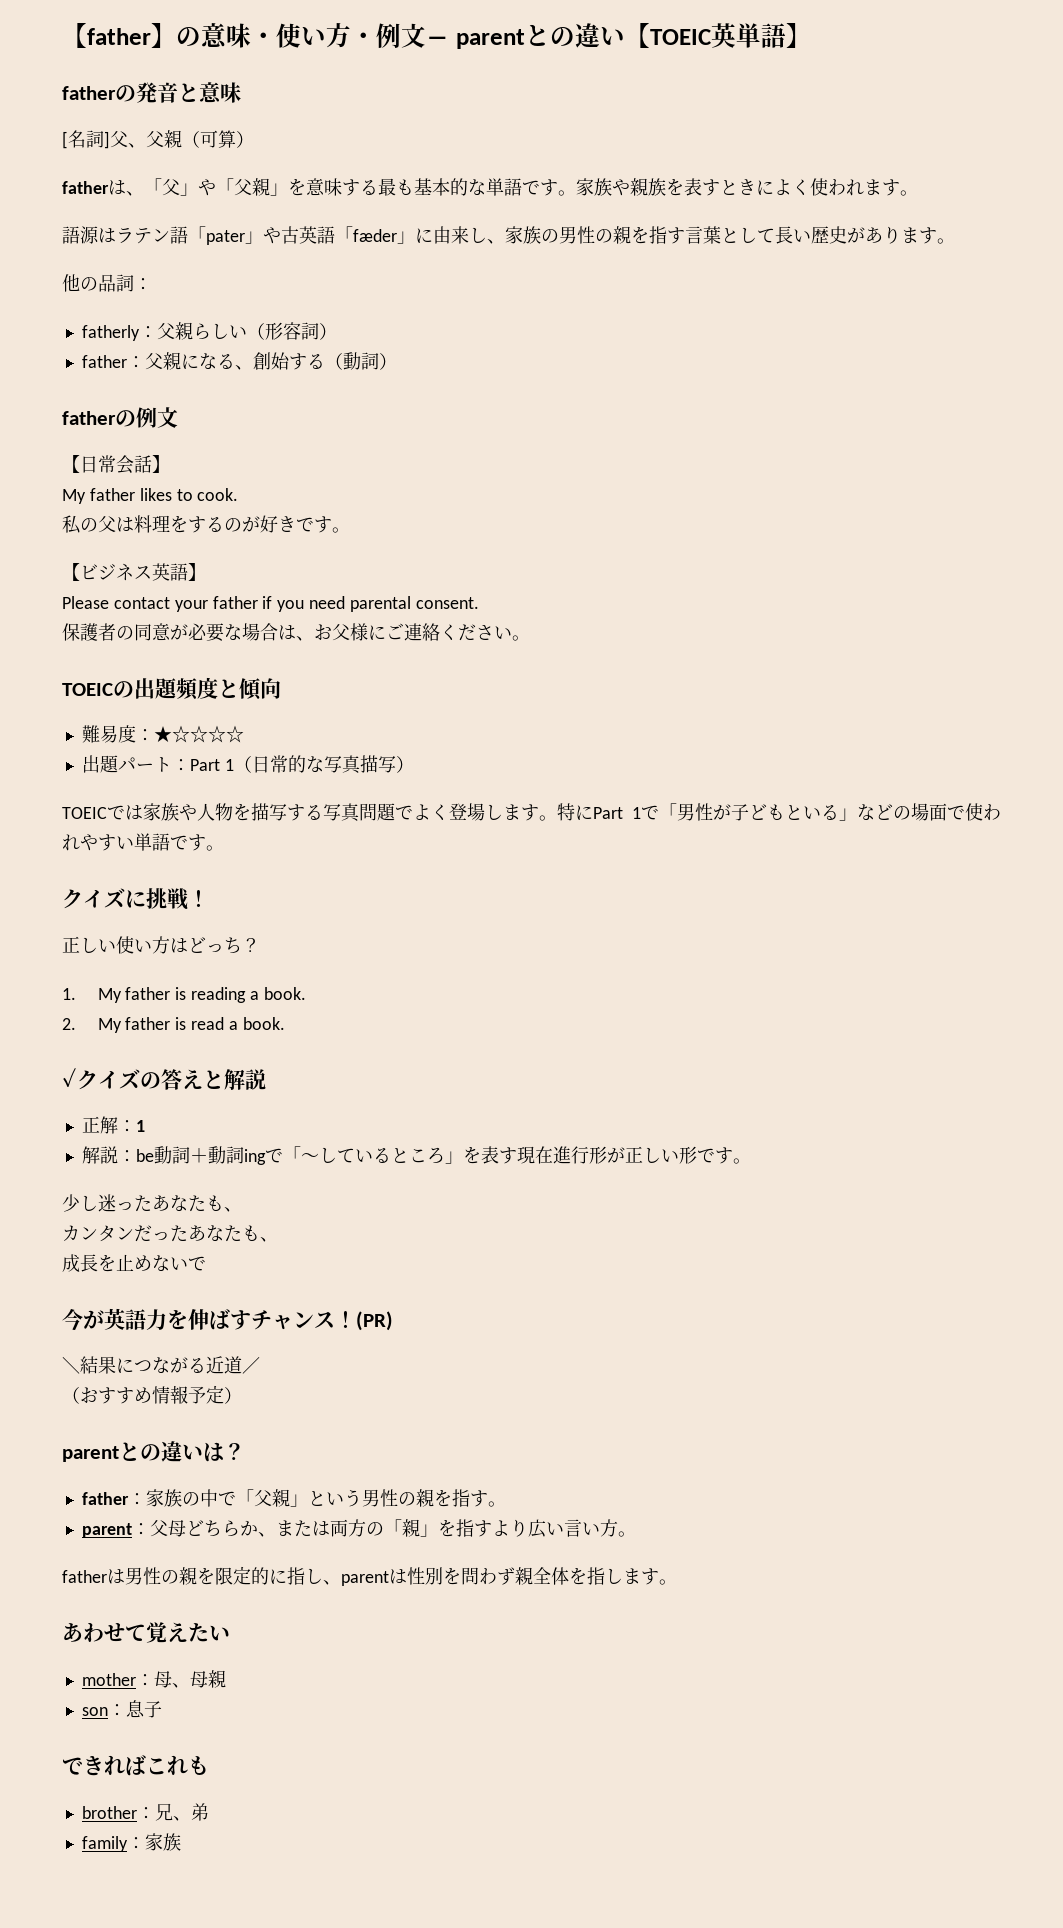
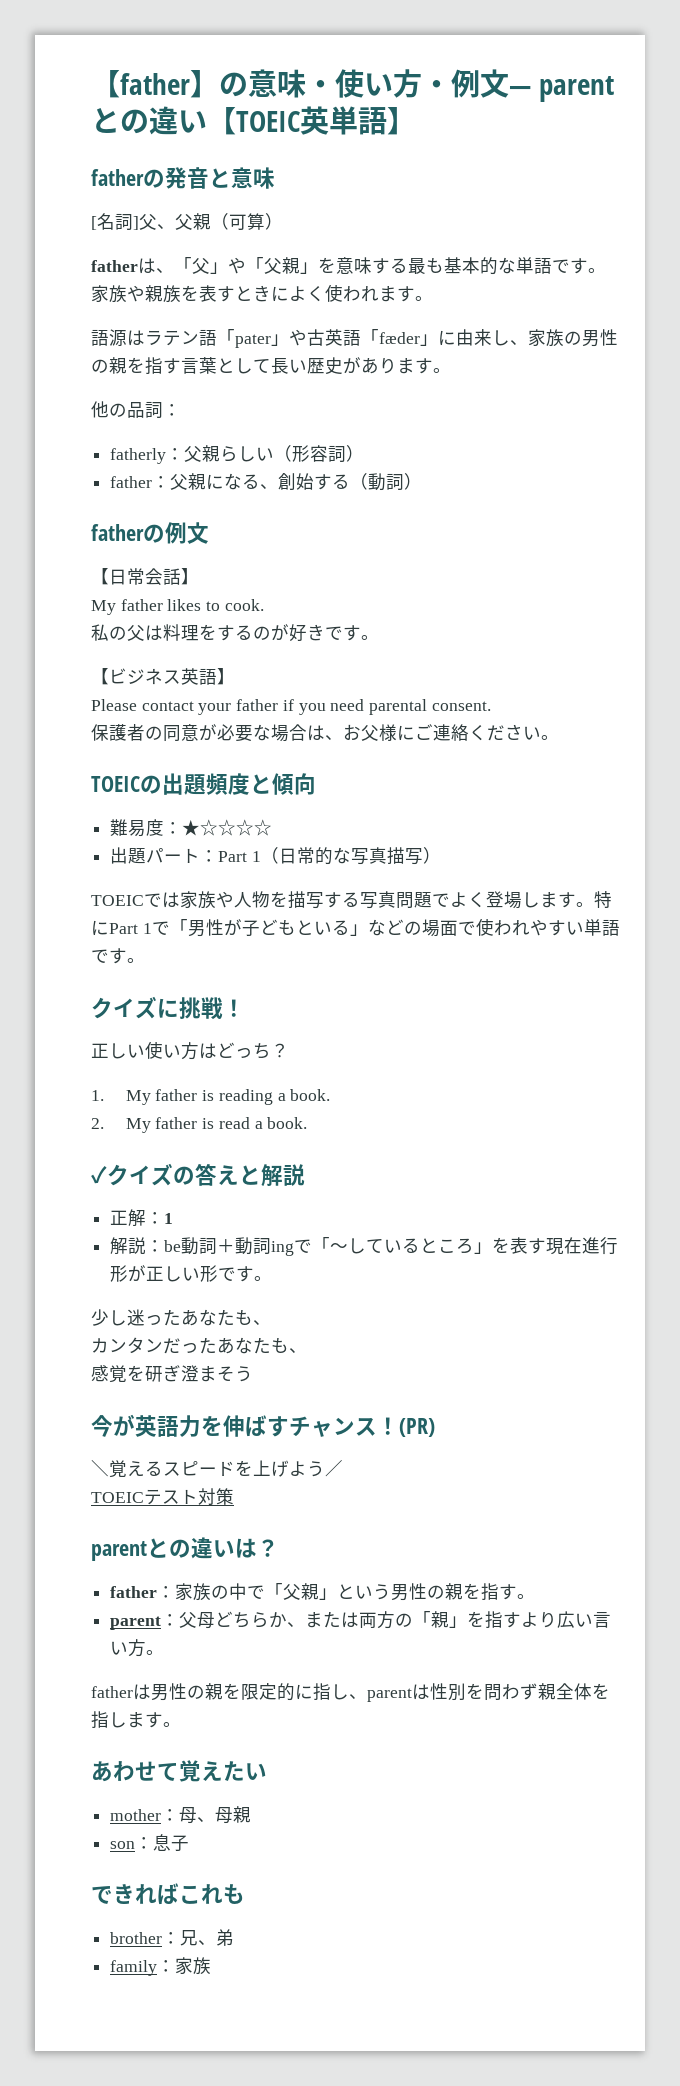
[62,1254,206,1272] 成長を止めないで -> [91,1365,253,1383] 感覚を研ぎ澄まそう
[80,1356,260,1374] [62,1385,242,1404] 結果につながる近道／ // （おすすめ情報予定） -> [109,1460,343,1478] [91,1488,234,1505] 覚えるスピードを上げよう／ // TOEICテスト対策

